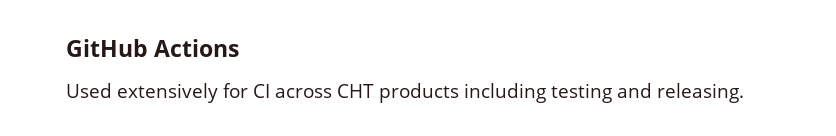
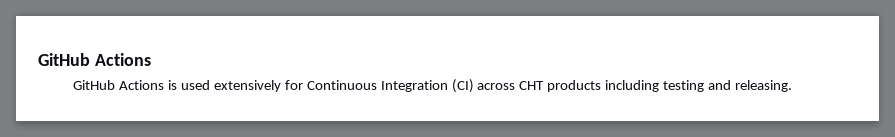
[66,83,270,103] Used extensively for CI -> [73,79,474,93] GitHub Actions is used extensively for Continuous Integration (CI)

